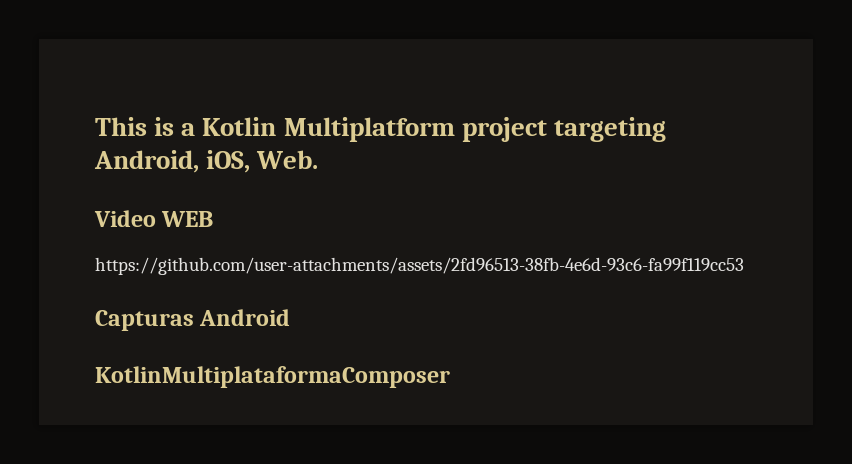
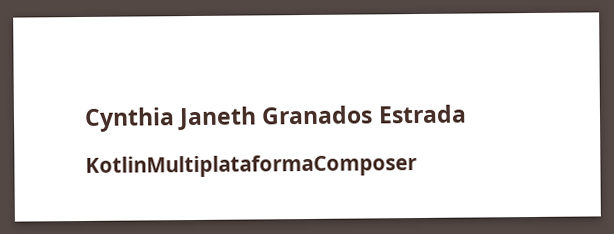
[95,117,666,142] [94,150,319,173] [94,210,214,227] [95,257,744,275] [95,309,291,331] This is a Kotlin Multiplatform project targeting Android, iOS, Web. // Video WEB // https://github.com/user-attachments/assets/2fd96513-38fb-4e6d-93c6-fa99f119cc53 // Capturas Android -> [84,104,467,132] Cynthia Janeth Granados Estrada

